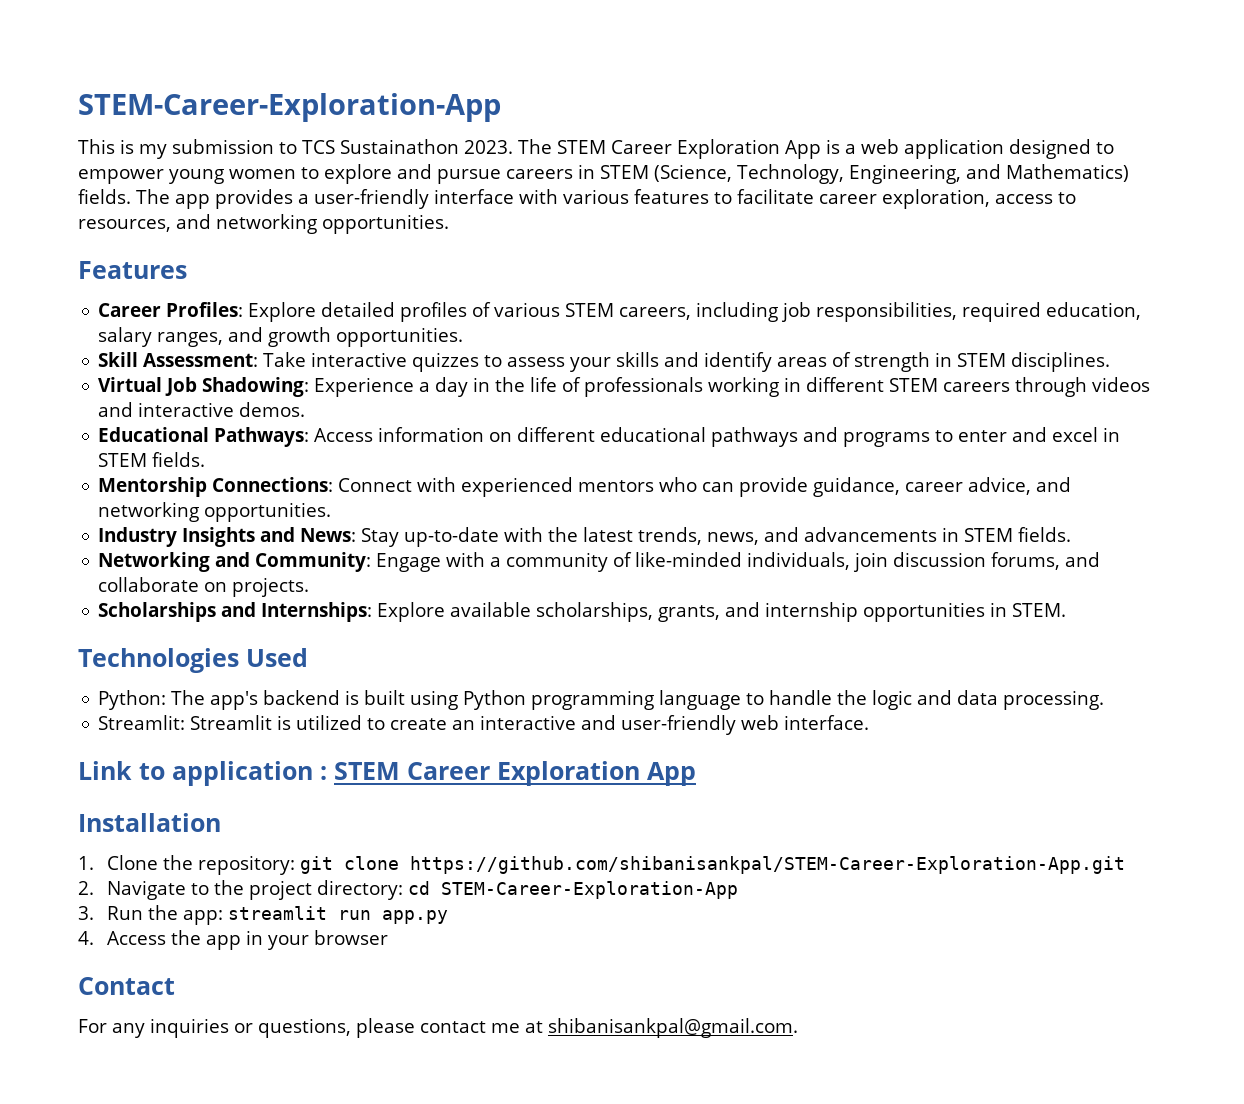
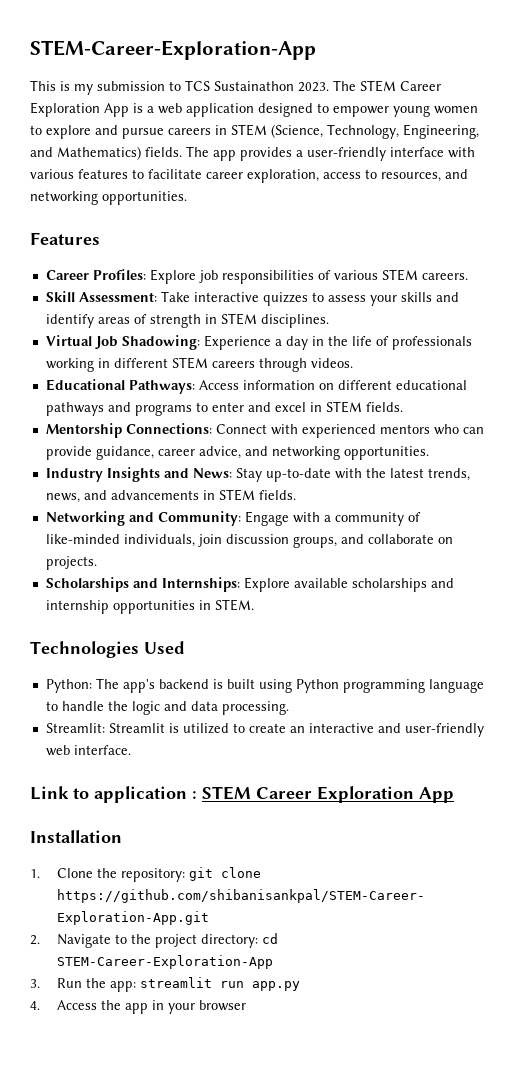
[321,302,468,322] detailed profiles -> [198,270,314,284] job responsibilities
[619,302,1142,322] [98,327,464,347] careers, including job responsibilities, required education, salary ranges, and growth opportunities. -> [421,273,468,280] careers.
[1092,377,1151,392] [98,402,306,417] videos and interactive demos. -> [310,358,353,368] videos.
[991,552,1061,570] forums, -> [292,536,337,548] groups,
[536,602,721,622] scholarships, grants, -> [351,578,427,592] scholarships
[78,977,175,995] [78,1018,798,1038] // Contact // For any inquiries or questions, please contact me at shibanisankpal@gmail.com. -> (247, 1005) none

